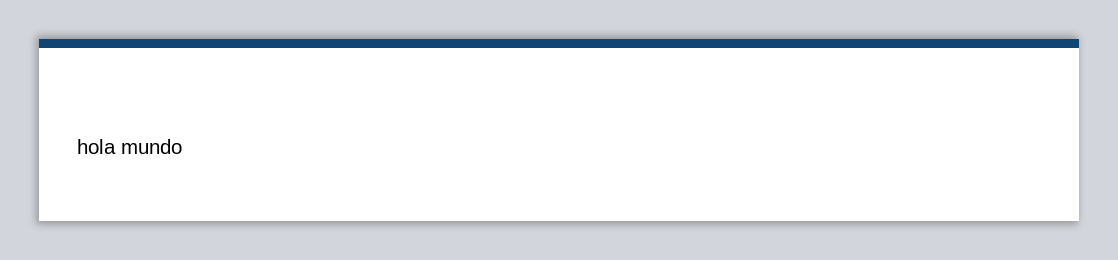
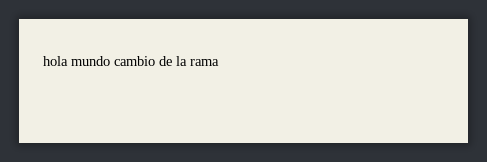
(182, 146) none -> [114,56,219,66] cambio de la rama

